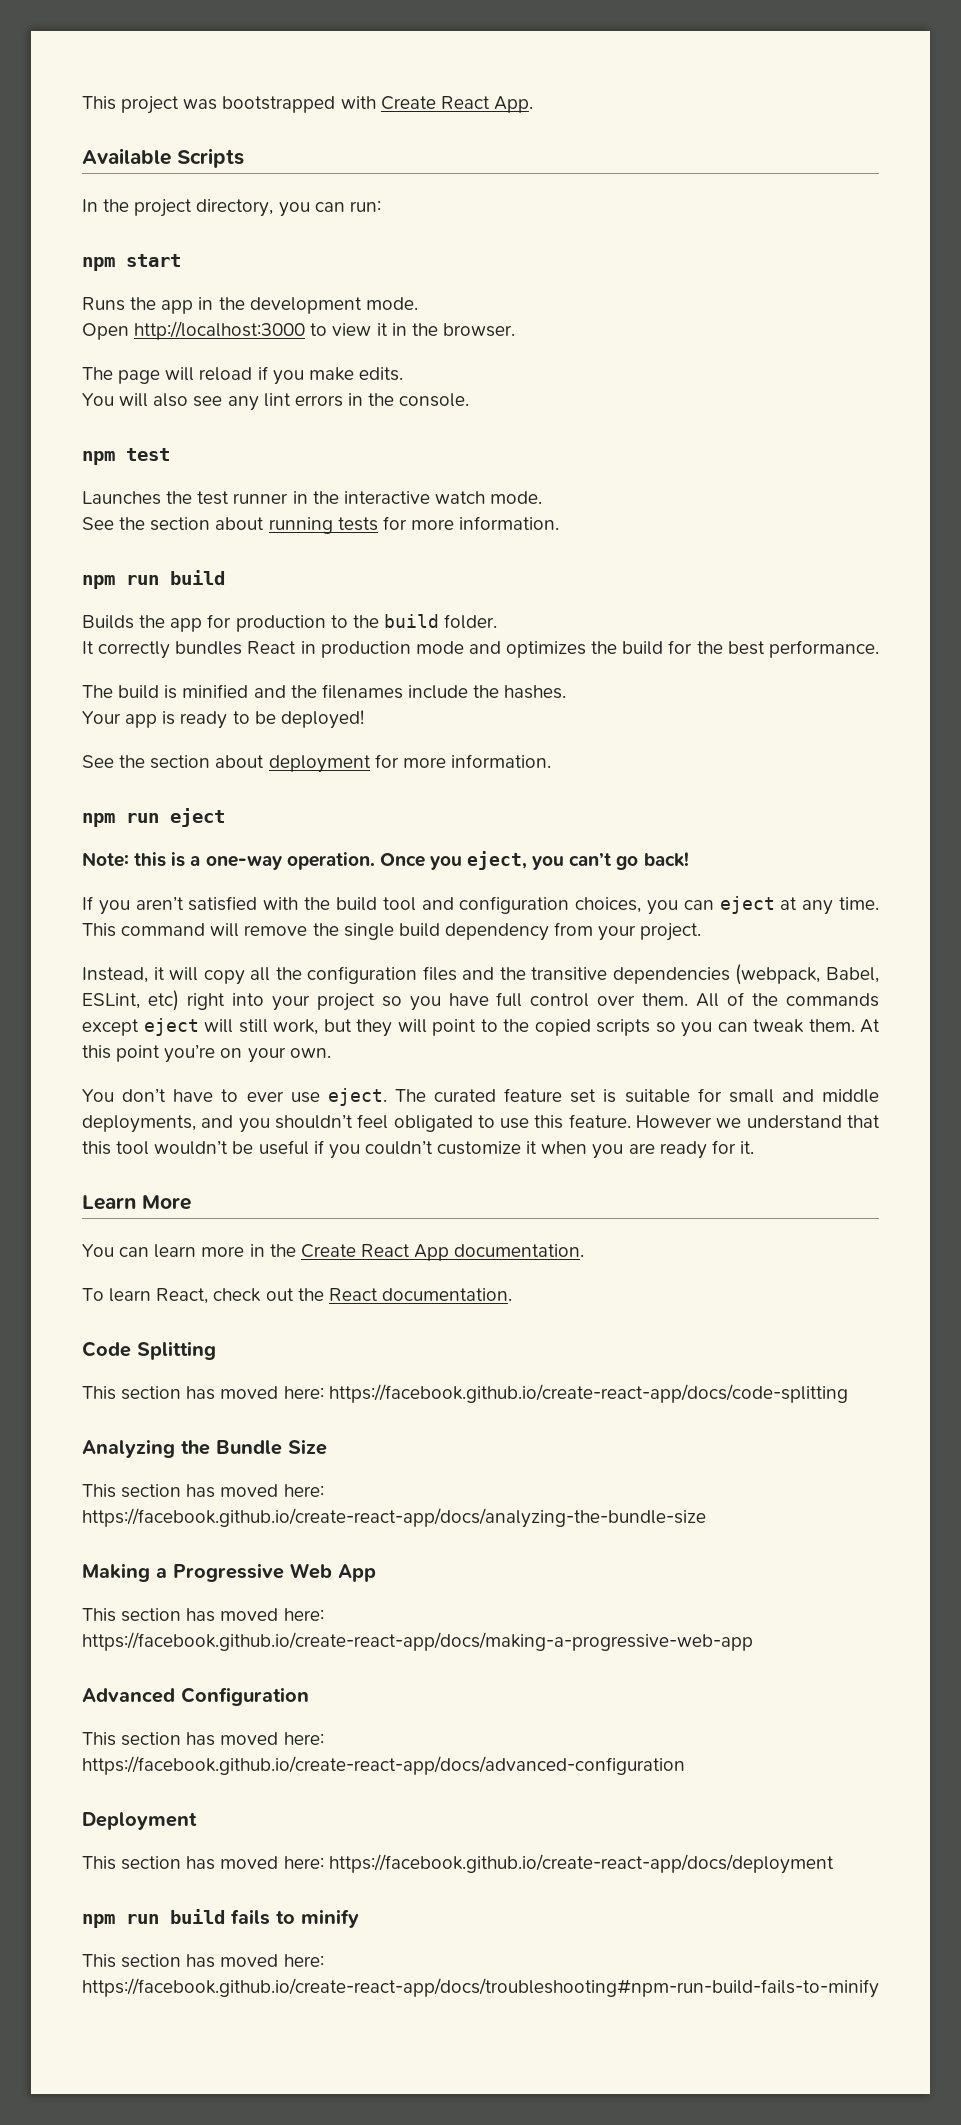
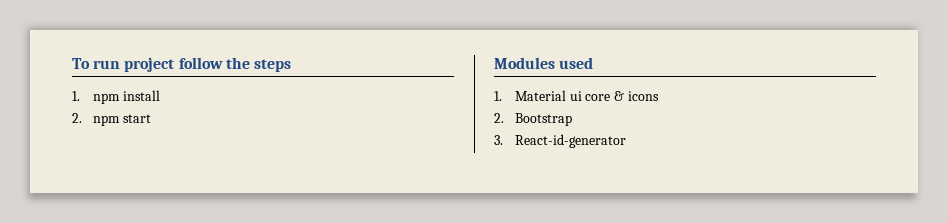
[82,96,533,114] [82,148,244,168] [82,199,381,217] [82,254,181,271] [82,297,418,314] [82,321,515,340] [82,366,403,385] [82,393,470,411] [82,448,170,465] [82,491,543,505] [82,516,560,534] [82,570,225,589] [82,614,498,632] [82,640,879,659] [82,684,567,699] [82,710,364,729] [82,754,551,773] [82,808,225,827] [82,851,689,870] [82,896,879,915] [82,922,702,941] [82,964,880,985] [82,990,879,1011] [82,1018,880,1037] [82,1044,331,1063] [82,1088,879,1106] [82,1114,880,1133] [82,1140,754,1159] [82,1195,191,1210] [82,1244,585,1261] [82,1288,512,1304] [82,1341,216,1360] [82,1384,848,1403] [82,1439,327,1458] [82,1484,324,1498] [82,1508,706,1528] [82,1563,376,1582] [82,1608,324,1622] [82,1632,753,1651] [82,1687,309,1706] [82,1732,324,1746] [82,1756,685,1775] [82,1812,197,1830] [82,1854,834,1874] [82,1909,359,1928] [82,1954,324,1968] [82,1978,879,1998] This project was bootstrapped with Create React App. // Available Scripts // In the project directory, you can run: // npm start // Runs the app in the development mode. // Open http://localhost:3000 to view it in the browser. // The page will reload if you make edits. // You will also see any lint errors in the console. // npm test // Launches the test runner in the interactive watch mode. // See the section about running tests for more information. // npm run build // Builds the app for production to the build folder. // It correctly bundles React in production mode and optimizes the build for the best performance. // The build is minified and the filenames include the hashes. // Your app is ready to be deployed! // See the section about deployment for more information. // npm run eject // Note: this is a one-way operation. Once you eject, you can’t go back! // If you aren’t satisfied with the build tool and configuration choices, you can eject at any time. This command will remove the single build dependency from your project. // Instead, it will copy all the configuration files and the transitive dependencies (webpack, Babel, ESLint, etc) right into your project so you have full control over them. All of the commands except eject will still work, but they will point to the copied scripts so you can tweak them. At this point you’re on your own. // You don’t have to ever use eject. The curated feature set is suitable for small and middle deployments, and you shouldn’t feel obligated to use this feature. However we understand that this tool wouldn’t be useful if you couldn’t customize it when you are ready for it. // Learn More // You can learn more in the Create React App documentation. // To learn React, check out the React documentation. // Code Splitting // This section has moved here: https://facebook.github.io/create-react-app/docs/code-splitting // Analyzing the Bundle Size // This section has moved here: https://facebook.github.io/create-react-app/docs/analyzing-the-bundle-size // Making a Progressive Web App // This section has moved here: https://facebook.github.io/create-react-app/docs/making-a-progressive-web-app // Advanced Configuration // This section has moved here: https://facebook.github.io/create-react-app/docs/advanced-configuration // Deployment // This section has moved here: https://facebook.github.io/create-react-app/docs/deployment // npm run build fails to minify // This section has moved here: https://facebook.github.io/create-react-app/docs/troubleshooting#npm-run-build-fails-to-minify -> [72,57,291,72] [72,90,160,104] [72,113,151,126] [494,57,594,69] [494,90,659,101] [494,113,572,126] [494,134,626,148] To run project follow the steps // 1. npm install // 2. npm start // Modules used // 1. Material ui core & icons // 2. Bootstrap // 3. React-id-generator

